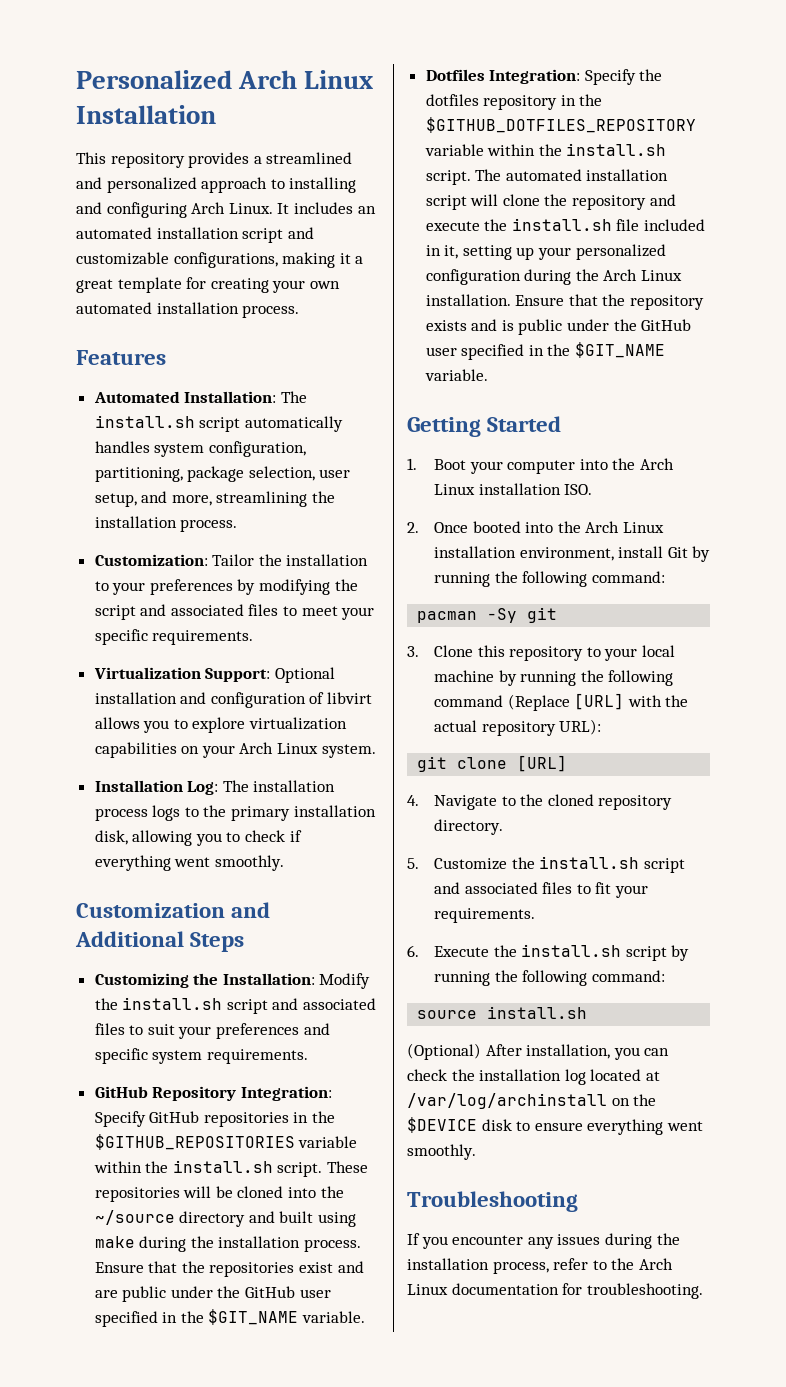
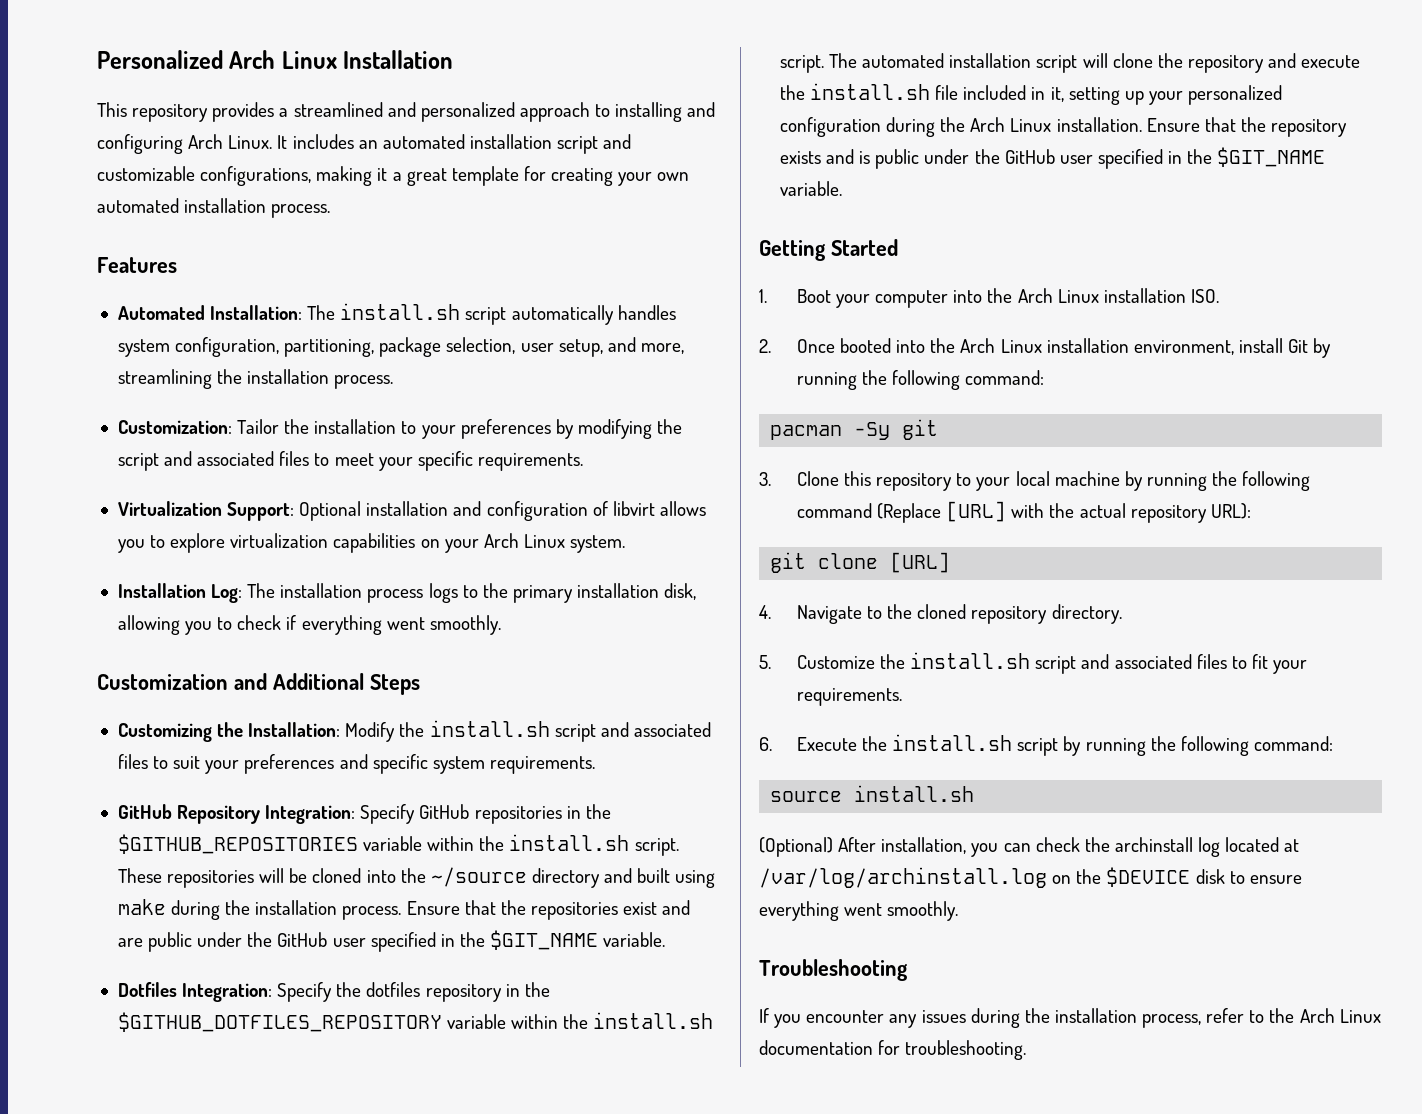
[479,1069,562,1081] installation -> [1114,837,1193,852] archinstall
[407,1093,607,1109] /var/log/archinstall -> [759,867,1047,888] /var/log/archinstall.log

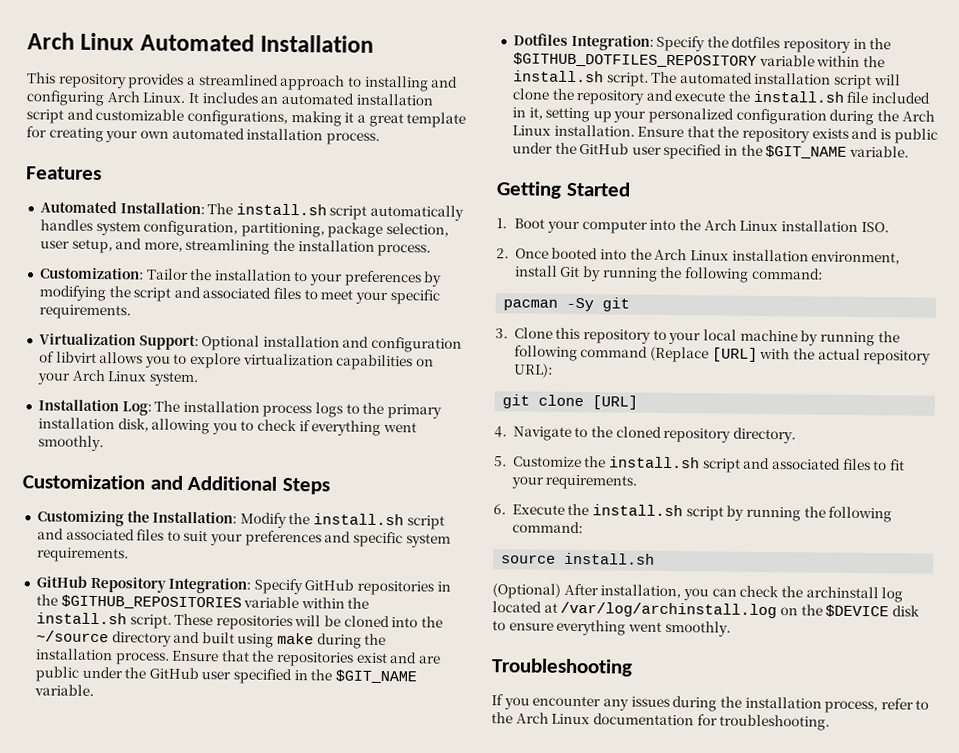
[97,50,337,69] Personalized Arch Linux -> [27,32,255,52] Arch Linux Automated
[387,102,515,122] and personalized -> (279, 80) none

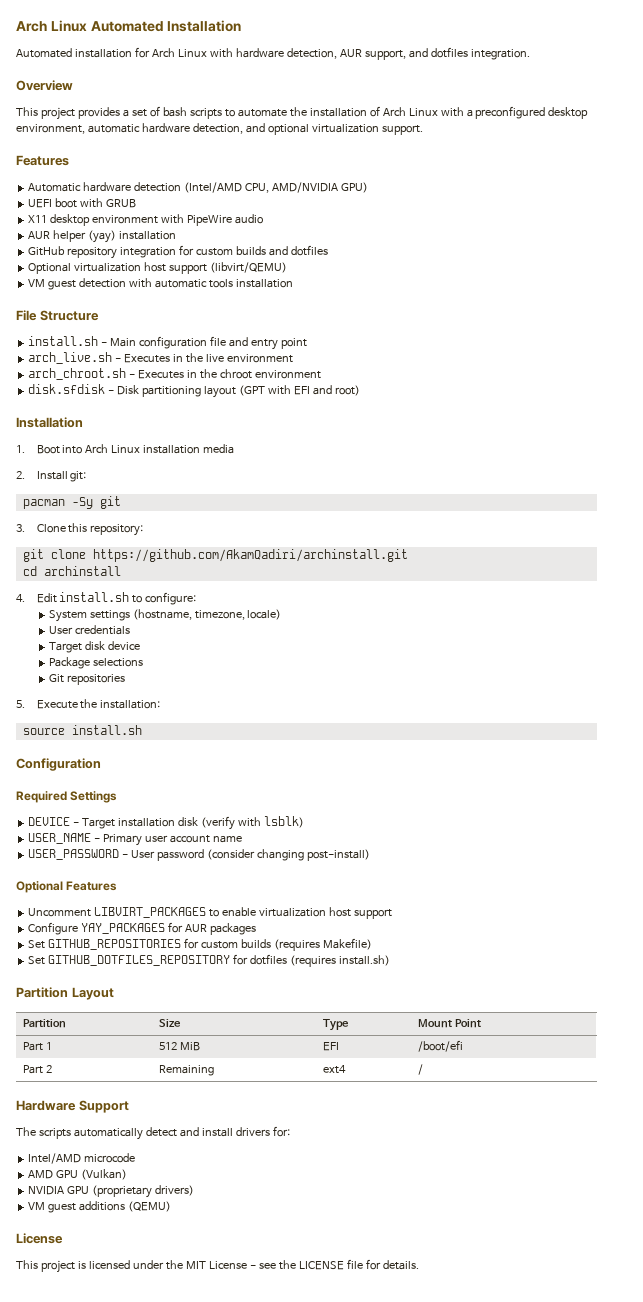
[27,72,127,89] // This repository -> [16,47,530,60] [16,80,73,91] [16,107,75,120] // Automated installation for Arch Linux with hardware detection, AUR support, and dotfiles integration. // Overview // This project
[198,74,459,92] [26,90,433,107] [26,108,467,128] [26,126,380,145] [26,166,102,181] [39,200,465,221] [39,219,450,238] [39,238,432,257] [39,267,443,287] [38,285,440,305] [38,304,131,320] [38,333,463,353] [38,351,435,371] [36,369,199,387] [37,399,443,419] [37,417,418,436] [37,435,104,452] [22,474,330,495] [36,510,445,530] [36,528,451,548] [36,547,129,563] [35,575,451,596] [35,594,370,610] [35,612,444,631] [35,630,387,649] [35,648,442,667] [34,666,418,685] [33,684,94,696] [512,33,892,53] [512,52,885,68] [512,70,901,90] [511,88,931,105] [511,107,935,126] [511,124,938,144] [511,142,910,160] [496,181,631,199] [496,218,889,234] streamlined approach to installing and configuring Arch Linux. It includes an automated installation script and customizable configurations, making it a great template for creating your own automated installation process. // Features // Automated Installation: The install.sh script automatically handles system configuration, partitioning, package selection, user setup, and more, streamlining the installation process. // Customization: Tailor the installation to your preferences by modifying the script and associated files to meet your specific requirements. // Virtualization Support: Optional installation and configuration of libvirt allows you to explore virtualization capabilities on your Arch Linux system. // Installation Log: The installation process logs to the primary installation disk, allowing you to check if everything went smoothly. // Customization and Additional Steps // Customizing the Installation: Modify the install.sh script and associated files to suit your preferences and specific system requirements. // GitHub Repository Integration: Specify GitHub repositories in the $GITHUB_REPOSITORIES variable within the install.sh script. These repositories will be cloned into the ~/source directory and built using make during the installation process. Ensure that the repositories exist and are public under the GitHub user specified in the $GIT_NAME variable. // Dotfiles Integration: Specify the dotfiles repository in the $GITHUB_DOTFILES_REPOSITORY variable within the install.sh script. The automated installation script will clone the repository and execute the install.sh file included in it, setting up your personalized configuration during the Arch Linux installation. Ensure that the repository exists and is public under the GitHub user specified in the $GIT_NAME variable. // Getting Started // 1. Boot your computer into the Arch Linux installation ISO. -> [131,106,589,119] [16,123,423,135] [16,155,69,166] [28,182,368,193] [28,198,137,208] [28,214,263,226] [28,230,177,243] [28,245,328,259] [28,262,287,274] [28,278,293,290] [16,310,99,321] [28,336,307,350] [28,352,293,364] [28,368,321,380] [28,384,360,398] [16,417,83,428] [16,444,235,454] set of bash scripts to automate the installation of Arch Linux with a preconfigured desktop environment, automatic hardware detection, and optional virtualization support. // Features // Automatic hardware detection (Intel/AMD CPU, AMD/NVIDIA GPU) // UEFI boot with GRUB // X11 desktop environment with PipeWire audio // AUR helper (yay) installation // GitHub repository integration for custom builds and dotfiles // Optional virtualization host support (libvirt/QEMU) // VM guest detection with automatic tools installation // File Structure // install.sh - Main configuration file and entry point // arch_live.sh - Executes in the live environment // arch_chroot.sh - Executes in the chroot environment // disk.sfdisk - Disk partitioning layout (GPT with EFI and root) // Installation // 1. Boot into Arch Linux installation media
[514,247,901,265] [514,265,823,283] Once booted into the Arch Linux installation environment, install Git by running the following command: -> [36,471,87,482] Install git:
[583,329,900,347] [513,345,932,365] [512,363,553,378] [502,394,639,410] [494,426,796,444] [494,456,905,473] [510,474,638,490] [493,503,893,523] [511,521,583,534] [501,552,656,565] [492,583,904,603] [492,601,920,619] [492,619,731,637] [491,658,633,677] [491,694,930,714] [491,712,831,731] repository to your local machine by running the following command (Replace [URL] with the actual repository URL): // git clone [URL] // 4. Navigate to the cloned repository directory. // 5. Customize the install.sh script and associated files to fit your requirements. // 6. Execute the install.sh script by running the following command: // source install.sh // (Optional) After installation, you can check the archinstall log located at /var/log/archinstall.log on the $DEVICE disk to ensure everything went smoothly. // Troubleshooting // If you encounter any issues during the installation process, refer to the Arch Linux documentation for troubleshooting. -> [90,524,144,536] [22,549,408,562] [22,566,121,576] [16,592,197,605] [48,609,282,622] [48,625,130,635] [48,641,140,653] [48,657,143,669] [48,674,125,685] [16,699,161,709] [22,725,142,735] [16,758,101,771] [16,791,118,803] [28,816,304,830] [28,833,242,846] [28,849,370,861] [16,881,118,893] [28,907,392,919] [28,922,256,935] [28,938,372,951] [28,954,390,967] [16,987,114,1000] [23,1019,67,1028] [159,1019,182,1027] [323,1019,350,1031] [418,1019,482,1028] [23,1042,53,1051] [159,1042,201,1051] [323,1042,340,1051] [418,1040,464,1052] [23,1065,53,1074] [159,1065,215,1076] [323,1065,347,1074] [418,1064,424,1075] [16,1100,129,1113] [16,1126,290,1140] [28,1153,136,1164] [28,1169,128,1180] [28,1185,195,1198] [28,1201,172,1213] [16,1233,63,1244] [16,1259,419,1273] repository: // git clone https://github.com/AkamQadiri/archinstall.git // cd archinstall // 4. Edit install.sh to configure: // System settings (hostname, timezone, locale) // User credentials // Target disk device // Package selections // Git repositories // 5. Execute the installation: // source install.sh // Configuration // Required Settings // DEVICE - Target installation disk (verify with lsblk) // USER_NAME - Primary user account name // USER_PASSWORD - User password (consider changing post-install) // Optional Features // Uncomment LIBVIRT_PACKAGES to enable virtualization host support // Configure YAY_PACKAGES for AUR packages // Set GITHUB_REPOSITORIES for custom builds (requires Makefile) // Set GITHUB_DOTFILES_REPOSITORY for dotfiles (requires install.sh) // Partition Layout // Partition | Size | Type | Mount Point // Part 1 | 512 MiB | EFI | /boot/efi // Part 2 | Remaining | ext4 | / // Hardware Support // The scripts automatically detect and install drivers for: // Intel/AMD microcode // AMD GPU (Vulkan) // NVIDIA GPU (proprietary drivers) // VM guest additions (QEMU) // License // This project is licensed under the MIT License - see the LICENSE file for details.

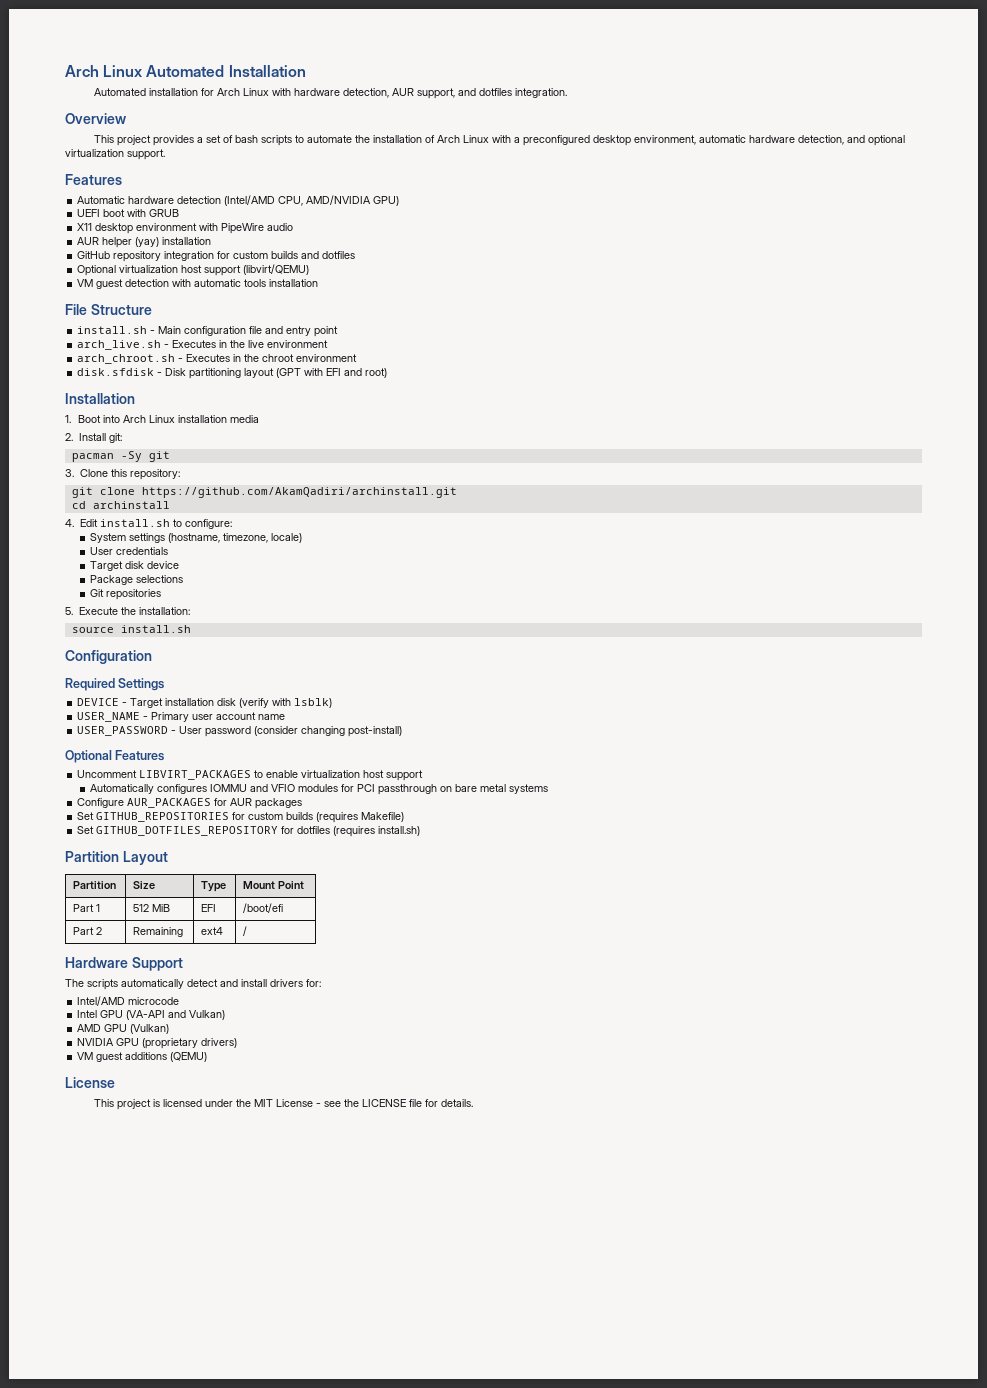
(392, 914) none -> [89,784,548,795] // Automatically configures IOMMU and VFIO modules for PCI passthrough on bare metal systems
[81,923,166,934] YAY_PACKAGES -> [127,798,212,808] AUR_PACKAGES
(136, 1158) none -> [77,1010,226,1020] // Intel GPU (VA-API and Vulkan)

